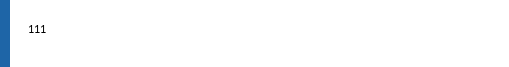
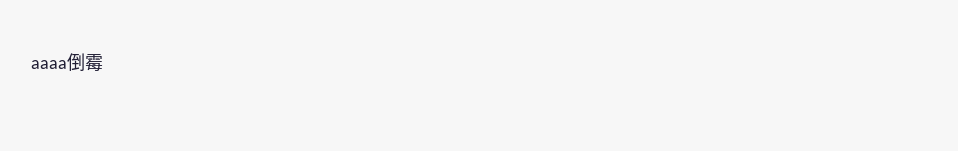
[28,25,46,33] 111 -> [31,53,103,71] aaaa倒霉

